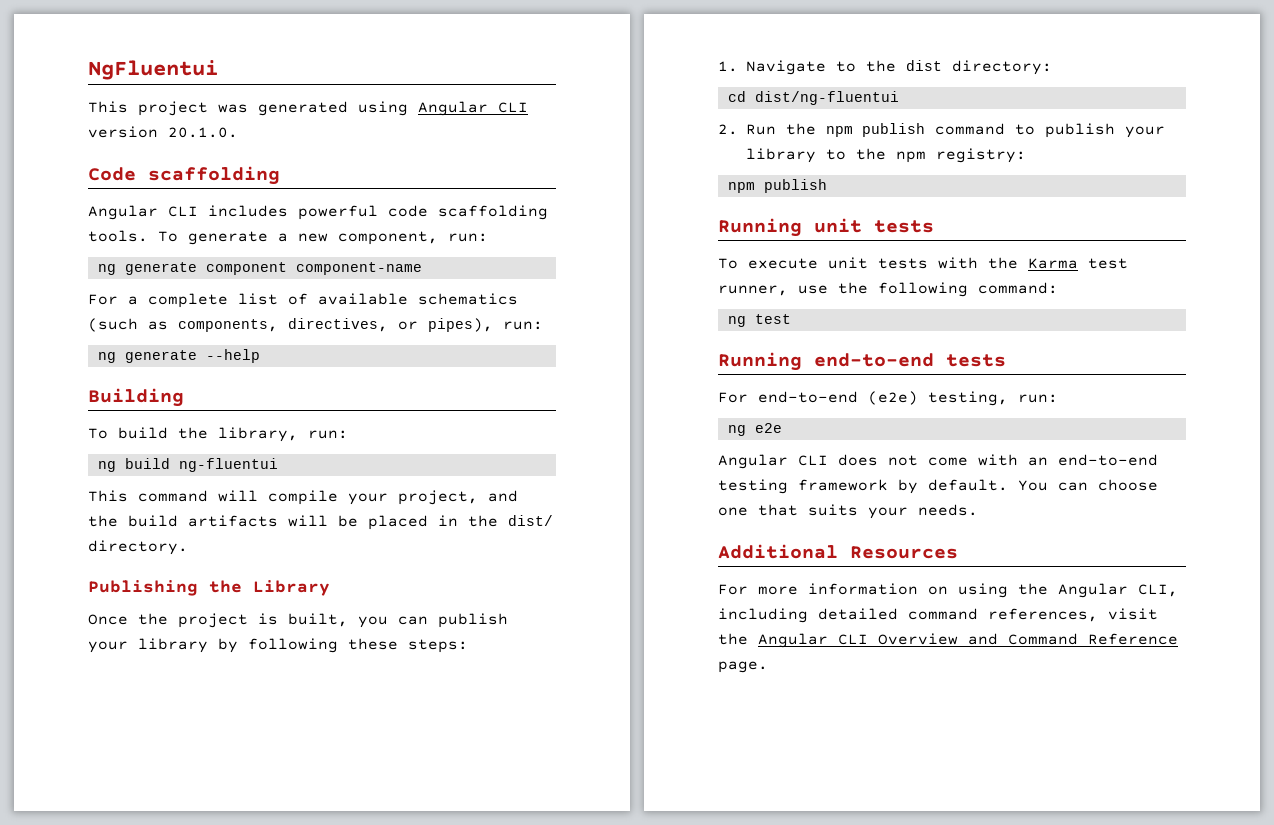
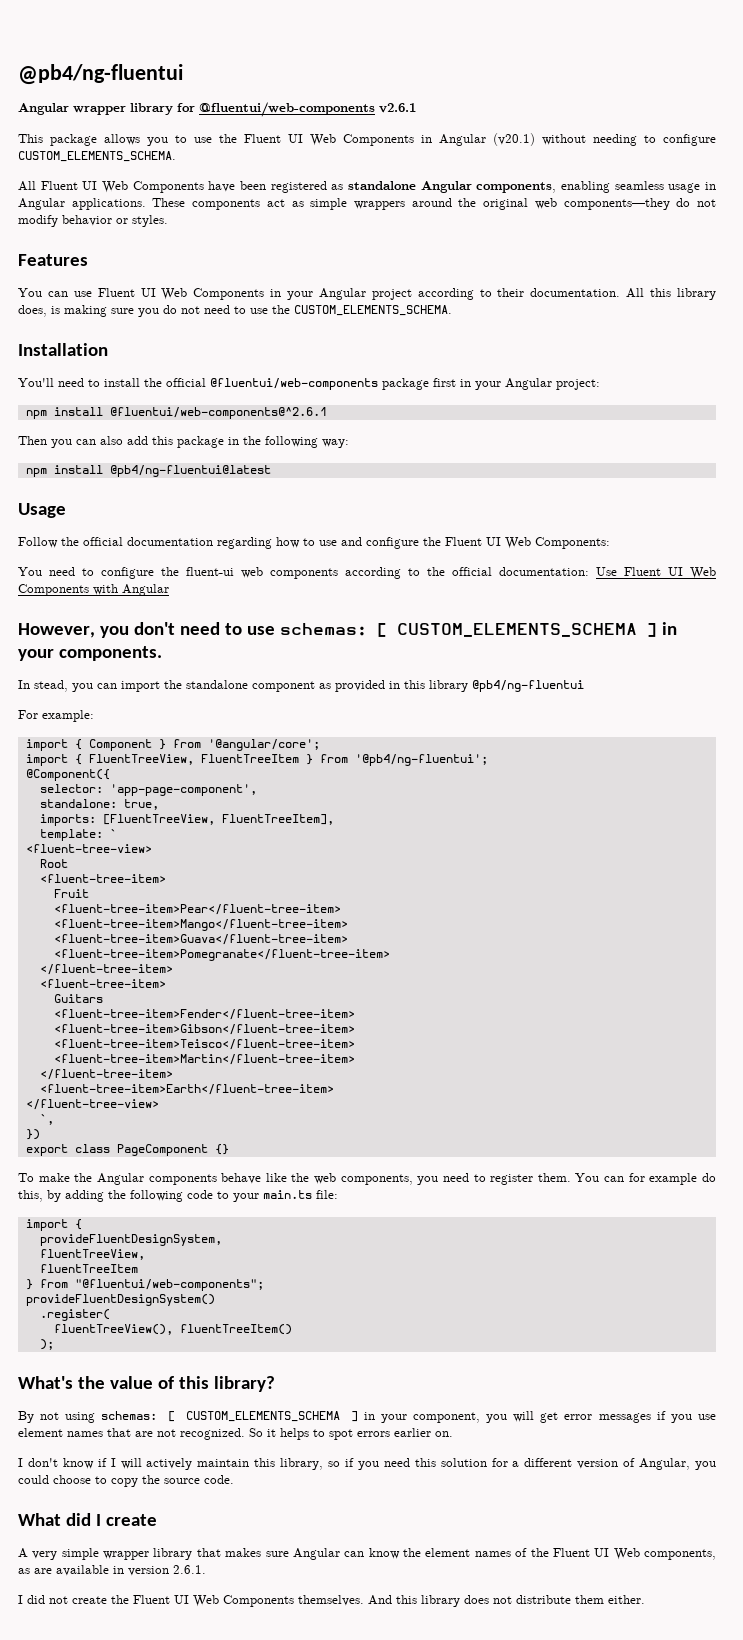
[88,60,218,80] [88,101,528,116] [88,126,238,138] [88,166,280,185] [88,205,548,220] [88,230,488,245] [97,262,422,275] [88,293,518,308] [88,318,543,332] [97,349,260,363] [88,388,184,407] [88,427,348,442] [97,458,278,472] [88,490,518,505] [88,515,553,530] [88,540,188,555] [88,580,330,596] [88,613,508,628] [88,638,468,653] [718,60,1052,75] [727,91,899,105] [718,123,1165,138] [746,148,1026,163] [727,179,827,193] [718,218,934,237] [718,257,1128,269] [718,282,1058,297] [727,314,791,327] [718,352,1006,371] [718,391,1058,406] [727,423,782,436] [718,454,1158,469] [718,479,1158,494] [718,504,978,519] [718,544,958,559] [718,583,1178,598] [718,608,1158,623] [718,633,1178,648] [718,661,768,673] NgFluentui // This project was generated using Angular CLI version 20.1.0. // Code scaffolding // Angular CLI includes powerful code scaffolding tools. To generate a new component, run: // ng generate component component-name // For a complete list of available schematics (such as components, directives, or pipes), run: // ng generate --help // Building // To build the library, run: // ng build ng-fluentui // This command will compile your project, and the build artifacts will be placed in the dist/ directory. // Publishing the Library // Once the project is built, you can publish your library by following these steps: // 1. Navigate to the dist directory: // cd dist/ng-fluentui // 2. Run the npm publish command to publish your library to the npm registry: // npm publish // Running unit tests // To execute unit tests with the Karma test runner, use the following command: // ng test // Running end-to-end tests // For end-to-end (e2e) testing, run: // ng e2e // Angular CLI does not come with an end-to-end testing framework by default. You can choose one that suits your needs. // Additional Resources // For more information on using the Angular CLI, including detailed command references, visit the Angular CLI Overview and Command Reference page. -> [18,64,183,85] [18,102,416,117] [18,133,716,146] [18,151,176,162] [18,181,716,193] [18,198,716,210] [18,215,168,227] [18,254,88,266] [18,288,716,300] [18,305,452,317] [18,343,108,356] [18,378,600,390] [25,407,327,419] [18,436,349,448] [25,465,271,477] [18,503,66,518] [18,537,610,549] [18,567,716,579] [18,584,169,596] [18,622,677,638] [18,646,162,661] [18,680,584,692] [18,710,94,722] [25,739,320,751] [25,754,488,766] [25,769,110,781] [39,784,257,796] [39,799,159,810] [39,814,334,826] [39,829,117,841] [25,844,152,853] [39,859,68,868] [39,874,166,883] [53,889,89,898] [53,904,341,915] [53,919,348,931] [53,934,348,945] [53,949,390,961] [39,964,173,975] [39,979,166,988] [53,994,103,1003] [53,1009,355,1020] [53,1024,355,1035] [53,1039,355,1050] [53,1054,355,1065] [39,1069,173,1080] [39,1084,334,1095] [25,1099,159,1110] [39,1114,54,1125] [25,1129,40,1140] [25,1144,229,1156] [18,1173,717,1185] [18,1190,338,1202] [25,1219,82,1231] [39,1234,222,1246] [39,1249,145,1260] [39,1264,138,1273] [25,1279,264,1291] [25,1294,215,1306] [39,1309,110,1321] [53,1324,292,1335] [39,1339,54,1350] [18,1376,275,1392] [18,1411,717,1423] [18,1428,453,1440] [18,1458,717,1470] [18,1475,234,1487] [18,1513,157,1526] [18,1548,716,1560] [18,1565,206,1576] [18,1595,645,1607] @pb4/ng-fluentui // Angular wrapper library for @fluentui/web-components v2.6.1 // This package allows you to use the Fluent UI Web Components in Angular (v20.1) without needing to configure CUSTOM_ELEMENTS_SCHEMA. // All Fluent UI Web Components have been registered as standalone Angular components, enabling seamless usage in Angular applications. These components act as simple wrappers around the original web components—they do not modify behavior or styles. // Features // You can use Fluent UI Web Components in your Angular project according to their documentation. All this library does, is making sure you do not need to use the CUSTOM_ELEMENTS_SCHEMA. // Installation // You'll need to install the official @fluentui/web-components package first in your Angular project: // npm install @fluentui/web-components@^2.6.1 // Then you can also add this package in the following way: // npm install @pb4/ng-fluentui@latest // Usage // Follow the official documentation regarding how to use and configure the Fluent UI Web Components: // You need to configure the fluent-ui web components according to the official documentation: Use Fluent UI Web Components with Angular // However, you don't need to use schemas: [ CUSTOM_ELEMENTS_SCHEMA ] in your components. // In stead, you can import the standalone component as provided in this library @pb4/ng-fluentui // For example: // import { Component } from '@angular/core'; // import { FluentTreeView, FluentTreeItem } from '@pb4/ng-fluentui'; // @Component({ // selector: 'app-page-component', // standalone: true, // imports: [FluentTreeView, FluentTreeItem], // template: ` // <fluent-tree-view> // Root // <fluent-tree-item> // Fruit // <fluent-tree-item>Pear</fluent-tree-item> // <fluent-tree-item>Mango</fluent-tree-item> // <fluent-tree-item>Guava</fluent-tree-item> // <fluent-tree-item>Pomegranate</fluent-tree-item> // </fluent-tree-item> // <fluent-tree-item> // Guitars // <fluent-tree-item>Fender</fluent-tree-item> // <fluent-tree-item>Gibson</fluent-tree-item> // <fluent-tree-item>Teisco</fluent-tree-item> // <fluent-tree-item>Martin</fluent-tree-item> // </fluent-tree-item> // <fluent-tree-item>Earth</fluent-tree-item> // </fluent-tree-view> // `, // }) // export class PageComponent {} // To make the Angular components behave like the web components, you need to register them. You can for example do this, by adding the following code to your main.ts file: // import { // provideFluentDesignSystem, // fluentTreeView, // fluentTreeItem // } from "@fluentui/web-components"; // provideFluentDesignSystem() // .register( // fluentTreeView(), fluentTreeItem() // ); // What's the value of this library? // By not using schemas: [ CUSTOM_ELEMENTS_SCHEMA ] in your component, you will get error messages if you use element names that are not recognized. So it helps to spot errors earlier on. // I don't know if I will actively maintain this library, so if you need this solution for a different version of Angular, you could choose to copy the source code. // What did I create // A very simple wrapper library that makes sure Angular can know the element names of the Fluent UI Web components, as are available in version 2.6.1. // I did not create the Fluent UI Web Components themselves. And this library does not distribute them either.

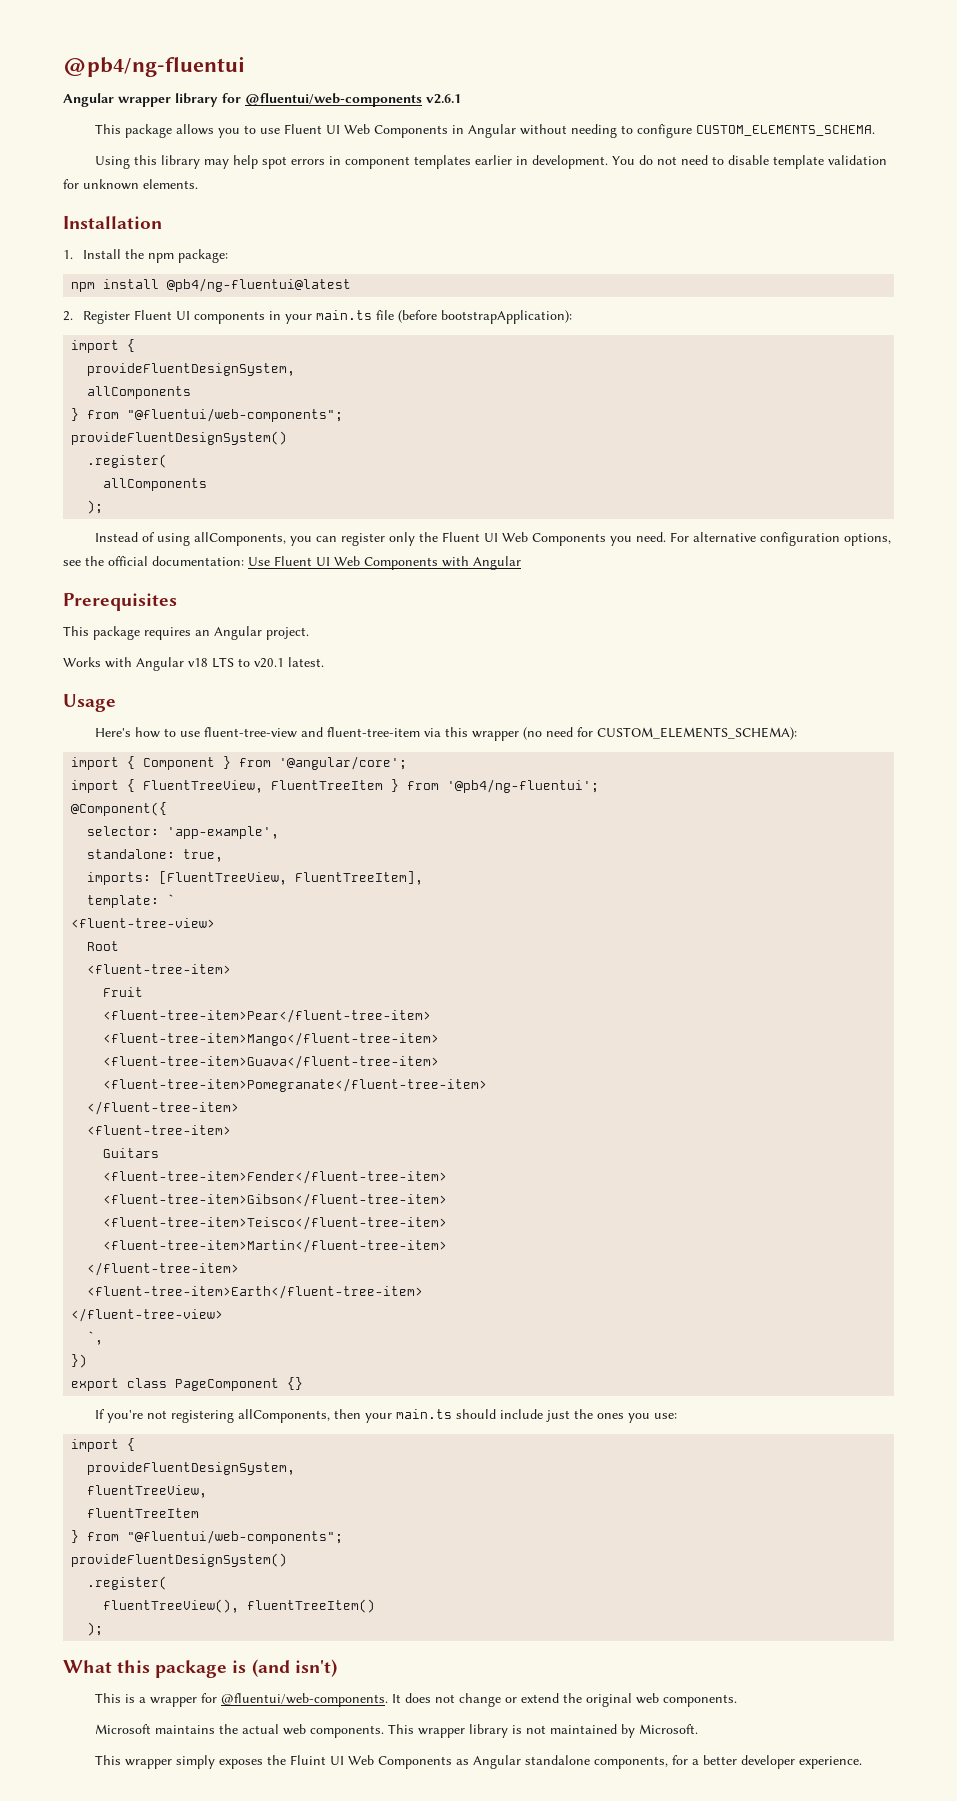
[219,134,237,143] the -> (280, 131) none
[493,133,535,146] (v20.1) -> (516, 131) none
[18,181,716,193] [18,198,716,210] [18,215,168,227] [18,254,88,266] [18,288,716,300] [18,305,452,317] [18,343,108,356] [18,378,600,390] [25,407,327,419] [18,436,349,448] [25,465,271,477] [18,503,66,518] [18,537,610,549] [18,567,420,579] All Fluent UI Web Components have been registered as standalone Angular components, enabling seamless usage in Angular applications. These components act as simple wrappers around the original web components—they do not modify behavior or styles. // Features // You can use Fluent UI Web Components in your Angular project according to their documentation. All this library does, is making sure you do not need to use the CUSTOM_ELEMENTS_SCHEMA. // Installation // You'll need to install the official @fluentui/web-components package first in your Angular project: // npm install @fluentui/web-components@^2.6.1 // Then you can also add this package in the following way: // npm install @pb4/ng-fluentui@latest // Usage // Follow the official documentation regarding how to use and configure the Fluent UI Web Components: // You need to configure the fluent-ui web components according to -> [94,155,887,169] [63,179,198,190] [63,216,162,229] [63,249,228,263] [71,278,352,292] [63,310,572,324] [71,339,136,353] [87,363,296,376] [87,386,192,399] [71,408,344,422] [71,431,288,445] [87,454,168,468] [103,478,208,491] [87,500,104,514] [94,532,891,546] [63,560,81,566] Using this library may help spot errors in component templates earlier in development. You do not need to disable template validation for unknown elements. // Installation // 1. Install the npm package: // npm install @pb4/ng-fluentui@latest // 2. Register Fluent UI components in your main.ts file (before bootstrapApplication): // import { // provideFluentDesignSystem, // allComponents // } from "@fluentui/web-components"; // provideFluentDesignSystem() // .register( // allComponents // ); // Instead of using allComponents, you can register only the Fluent UI Web Components you need. For alternative configuration options, see
[18,622,677,638] [18,646,162,661] [18,680,584,692] [18,710,94,722] However, you don't need to use schemas: [ CUSTOM_ELEMENTS_SCHEMA ] in your components. // In stead, you can import the standalone component as provided in this library @pb4/ng-fluentui // For example: -> [63,593,177,611] [63,626,309,640] [63,657,324,671] [63,694,116,712] [94,727,797,741] Prerequisites // This package requires an Angular project. // Works with Angular v18 LTS to v20.1 latest. // Usage // Here's how to use fluent-tree-view and fluent-tree-item via this wrapper (no need for CUSTOM_ELEMENTS_SCHEMA):
[109,784,257,796] 'app-page-component', -> [167,826,280,839] 'app-example',
[18,1173,717,1185] [18,1190,338,1202] To make the Angular components behave like the web components, you need to register them. You can for example do this, by adding the following code to your main.ts file: -> [94,1409,677,1423] If you're not registering allComponents, then your main.ts should include just the ones you use:
[18,1376,275,1392] [18,1411,717,1423] [18,1428,453,1440] [18,1458,717,1470] [18,1475,234,1487] [18,1513,157,1526] [18,1548,716,1560] [18,1565,206,1576] [18,1595,645,1607] What's the value of this library? // By not using schemas: [ CUSTOM_ELEMENTS_SCHEMA ] in your component, you will get error messages if you use element names that are not recognized. So it helps to spot errors earlier on. // I don't know if I will actively maintain this library, so if you need this solution for a different version of Angular, you could choose to copy the source code. // What did I create // A very simple wrapper library that makes sure Angular can know the element names of the Fluent UI Web components, as are available in version 2.6.1. // I did not create the Fluent UI Web Components themselves. And this library does not distribute them either. -> [63,1659,337,1678] [94,1693,737,1707] [94,1724,698,1738] [94,1755,862,1769] What this package is (and isn't) // This is a wrapper for @fluentui/web-components. It does not change or extend the original web components. // Microsoft maintains the actual web components. This wrapper library is not maintained by Microsoft. // This wrapper simply exposes the Fluint UI Web Components as Angular standalone components, for a better developer experience.

